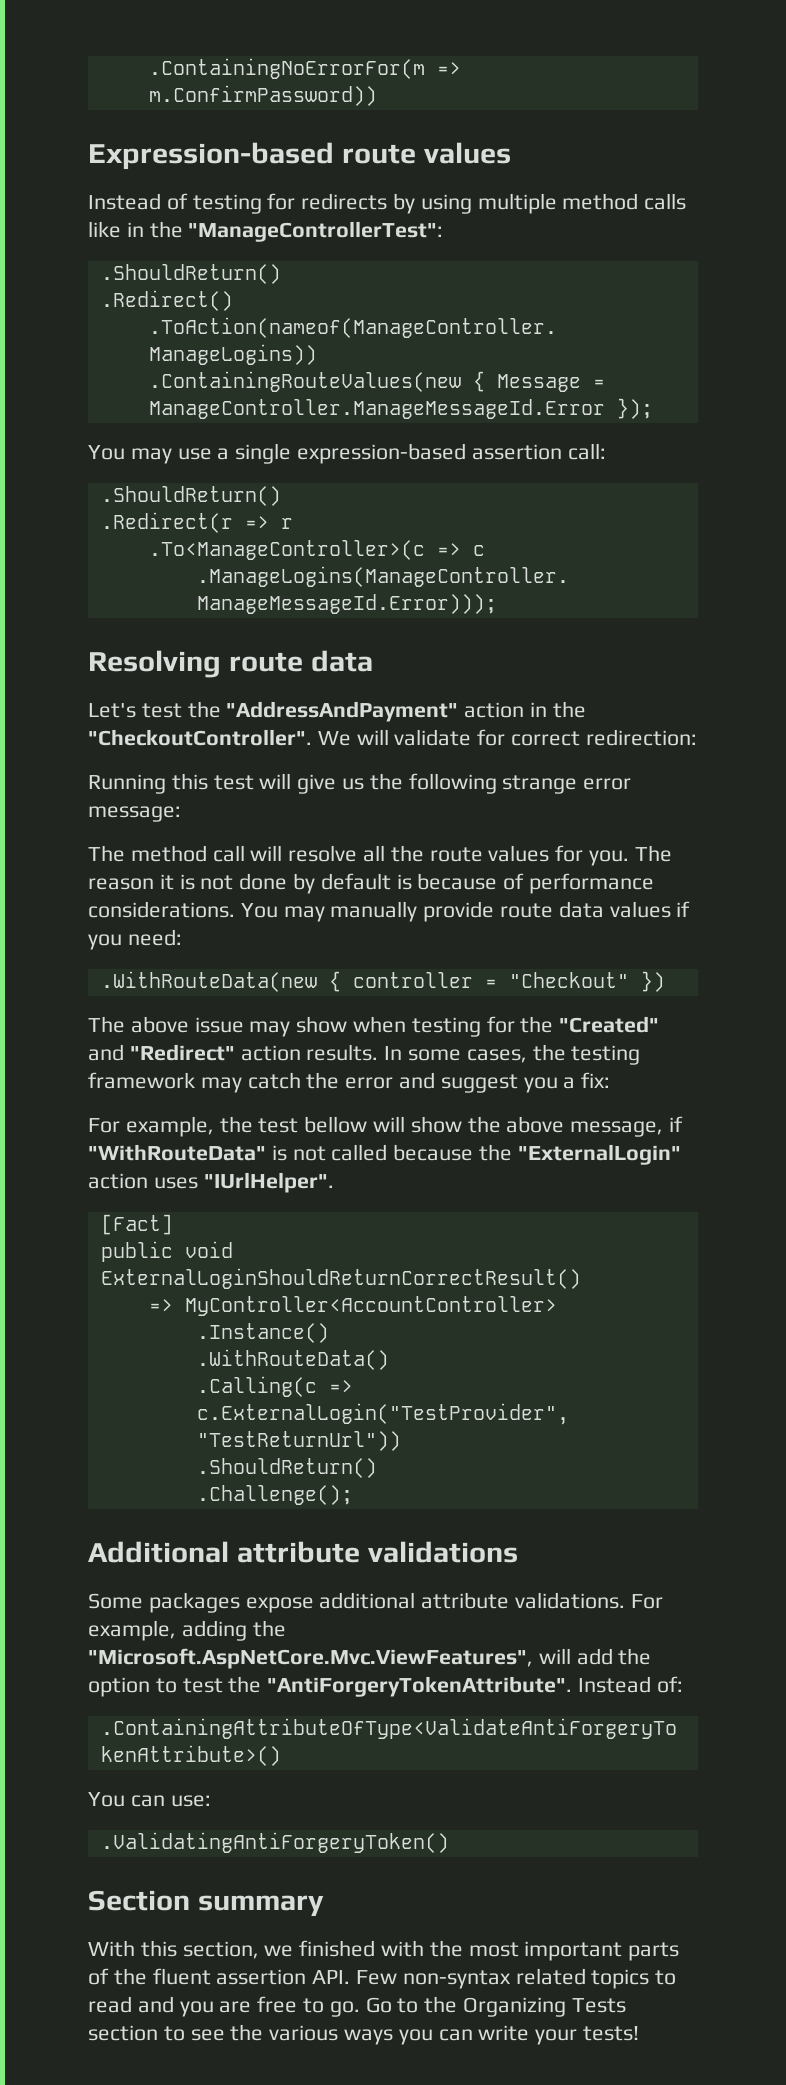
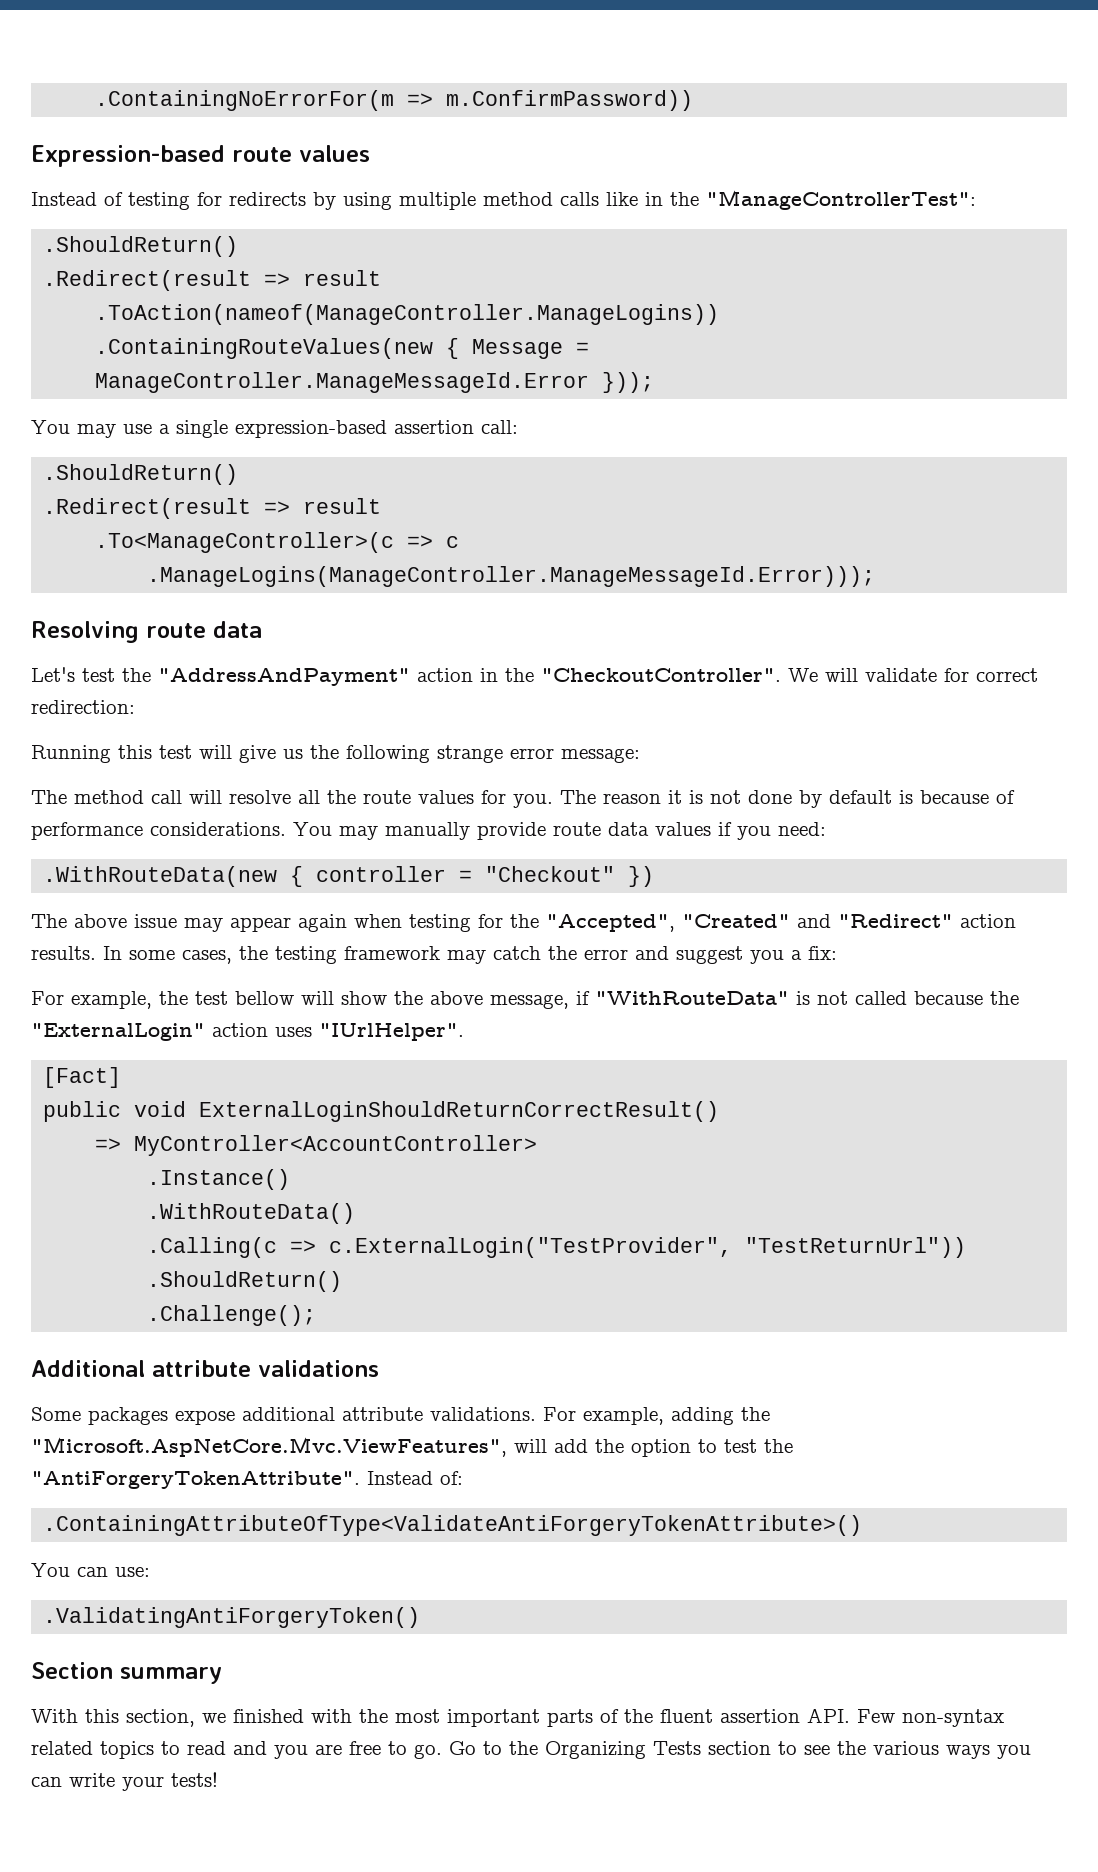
[100,290,233,311] .Redirect() -> [43,270,382,291] .Redirect(result => result
[616,398,653,419] }); -> [602,372,655,393] }));
[100,512,293,533] .Redirect(r => r -> [43,498,382,519] .Redirect(result => result
[296,1016,348,1033] show -> [230,914,347,932] appear again
(554, 1024) none -> [546,914,675,932] "Accepted",

